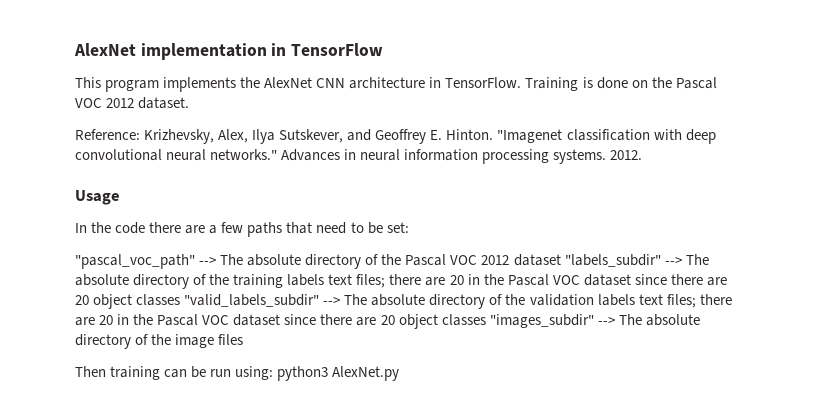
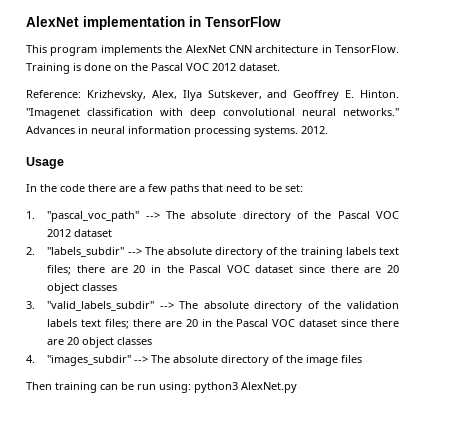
(409, 227) none -> [26,211,35,219] 1.
(561, 260) none -> [26,247,35,255] // 2.
(181, 300) none -> [26,301,35,309] // 3.
(486, 320) none -> [26,355,35,363] // 4.

